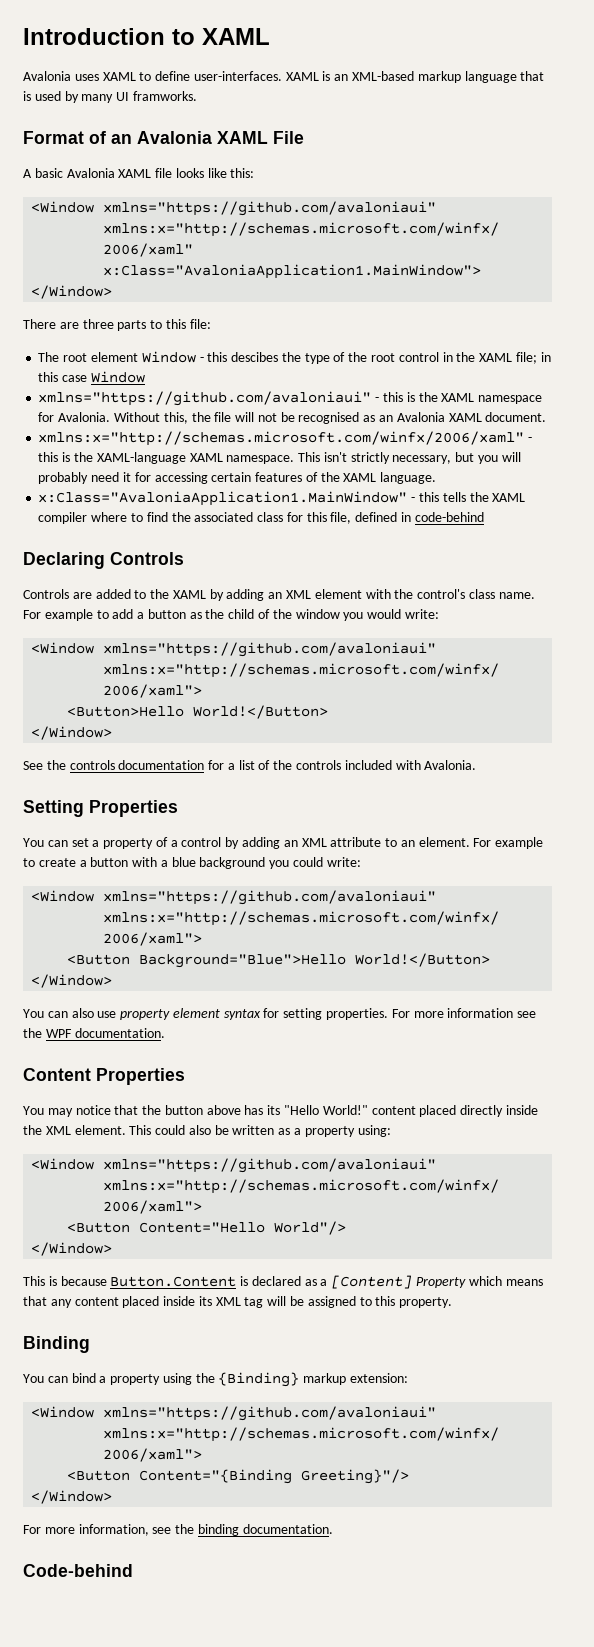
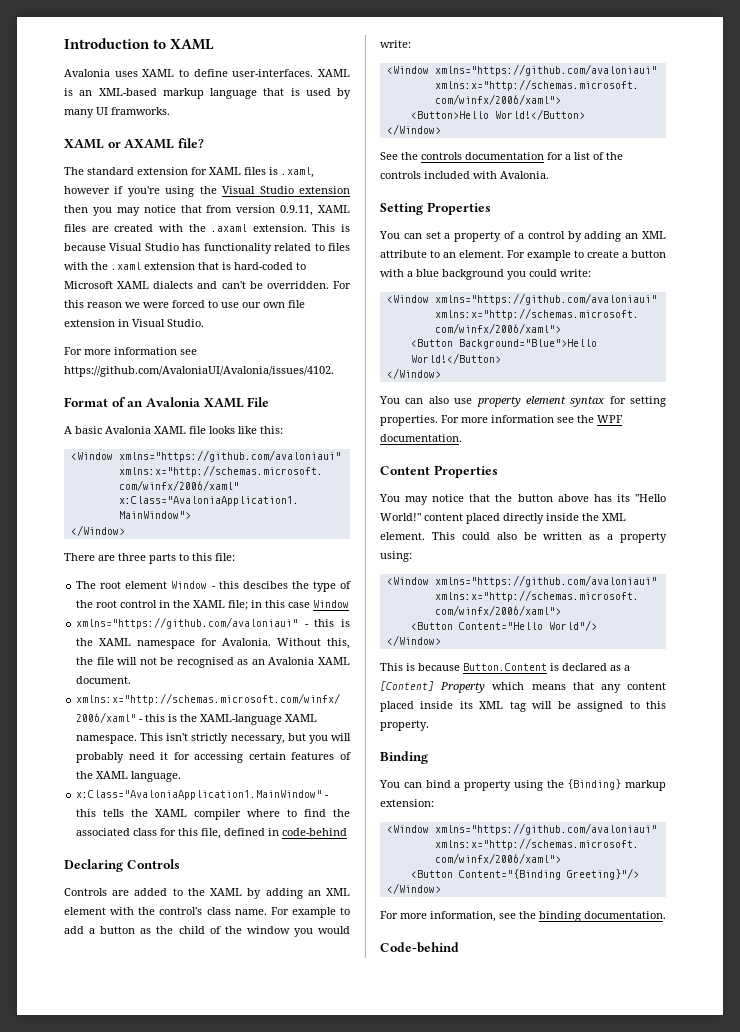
(197, 96) none -> [64,138,204,149] [64,167,314,178] [64,186,350,197] [64,205,350,216] [64,224,350,232] [64,243,350,254] [64,262,306,270] [64,281,351,289] [64,300,305,308] [64,319,204,327] [64,347,197,355] [64,366,334,377] // XAML or AXAML file? // The standard extension for XAML files is .xaml, however if you're using the Visual Studio extension then you may notice that from version 0.9.11, XAML files are created with the .axaml extension. This is because Visual Studio has functionality related to files with the .xaml extension that is hard-coded to Microsoft XAML dialects and can't be overridden. For this reason we were forced to use our own file extension in Visual Studio. // For more information see https://github.com/AvaloniaUI/Avalonia/issues/4102.

